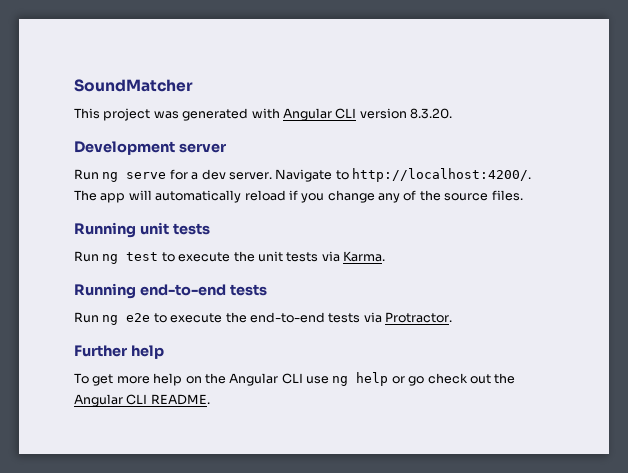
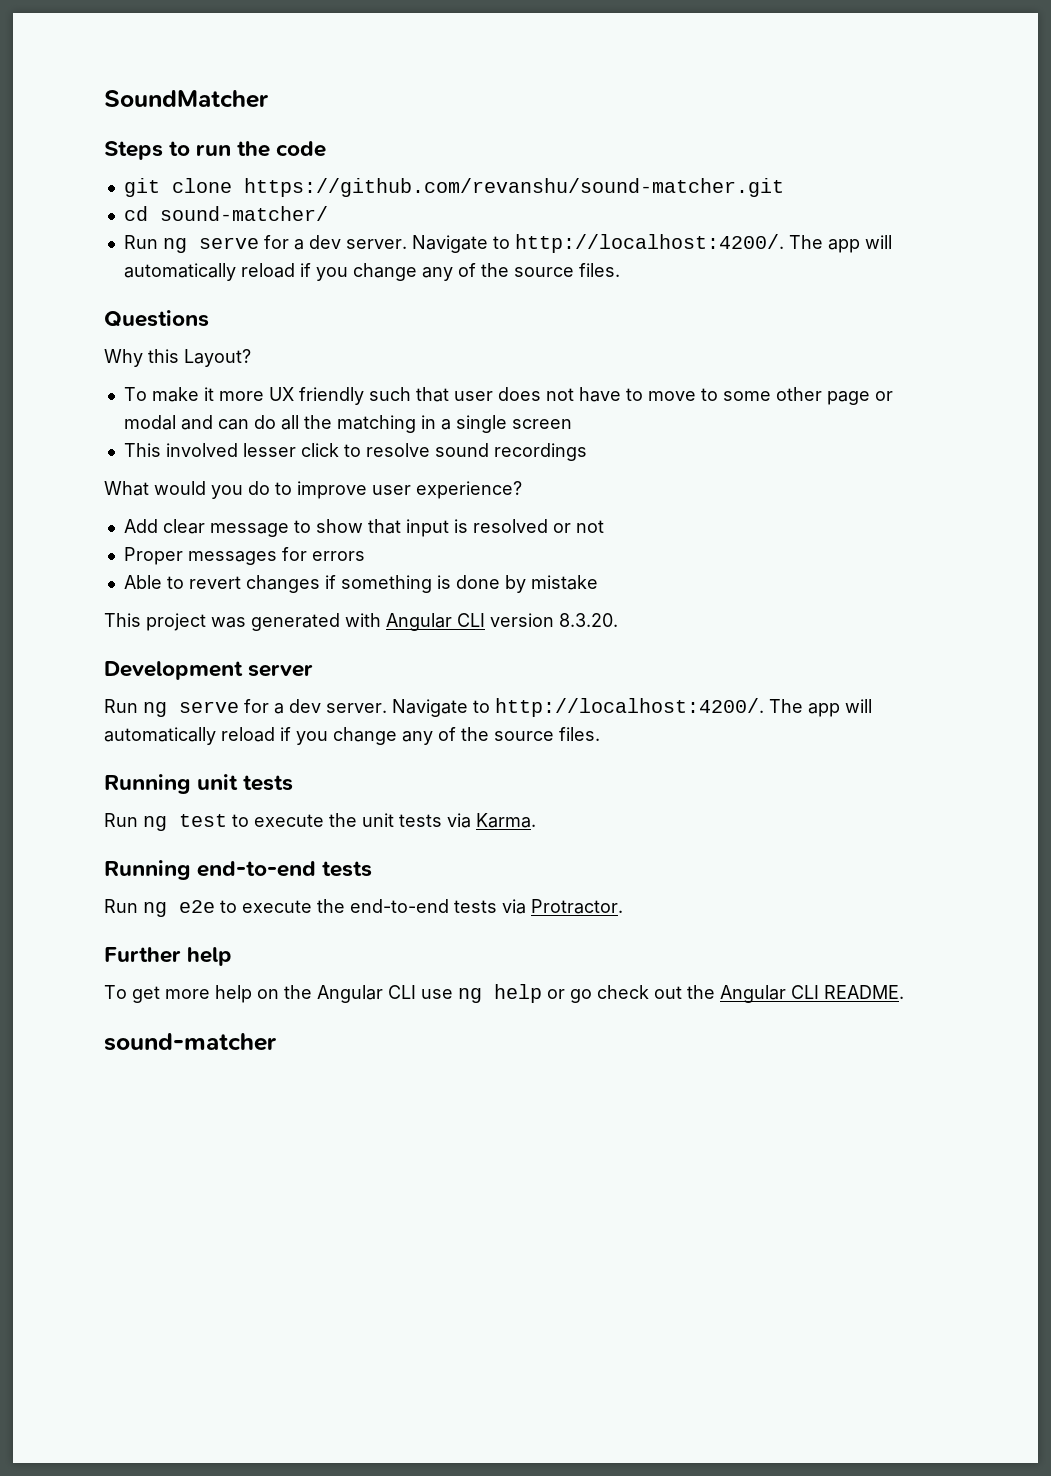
(193, 85) none -> [104,141,327,160] [123,178,784,197] [123,206,328,221] [123,234,892,253] [123,263,620,281] [104,310,209,327] [104,349,251,367] [123,387,893,405] [123,415,572,433] [123,443,587,461] [104,481,522,499] [123,519,604,537] [123,547,365,565] [123,575,598,593] // Steps to run the code // git clone https://github.com/revanshu/sound-matcher.git // cd sound-matcher/ // Run ng serve for a dev server. Navigate to http://localhost:4200/. The app will automatically reload if you change any of the source files. // Questions // Why this Layout? // To make it more UX friendly such that user does not have to move to some other page or modal and can do all the matching in a single screen // This involved lesser click to resolve sound recordings // What would you do to improve user experience? // Add clear message to show that input is resolved or not // Proper messages for errors // Able to revert changes if something is done by mistake
(210, 399) none -> [104,1033,277,1051] // sound-matcher

